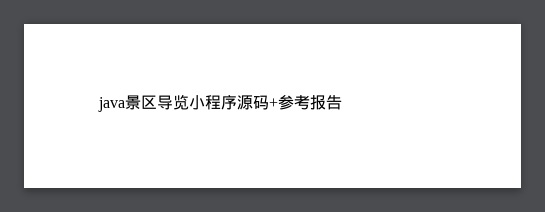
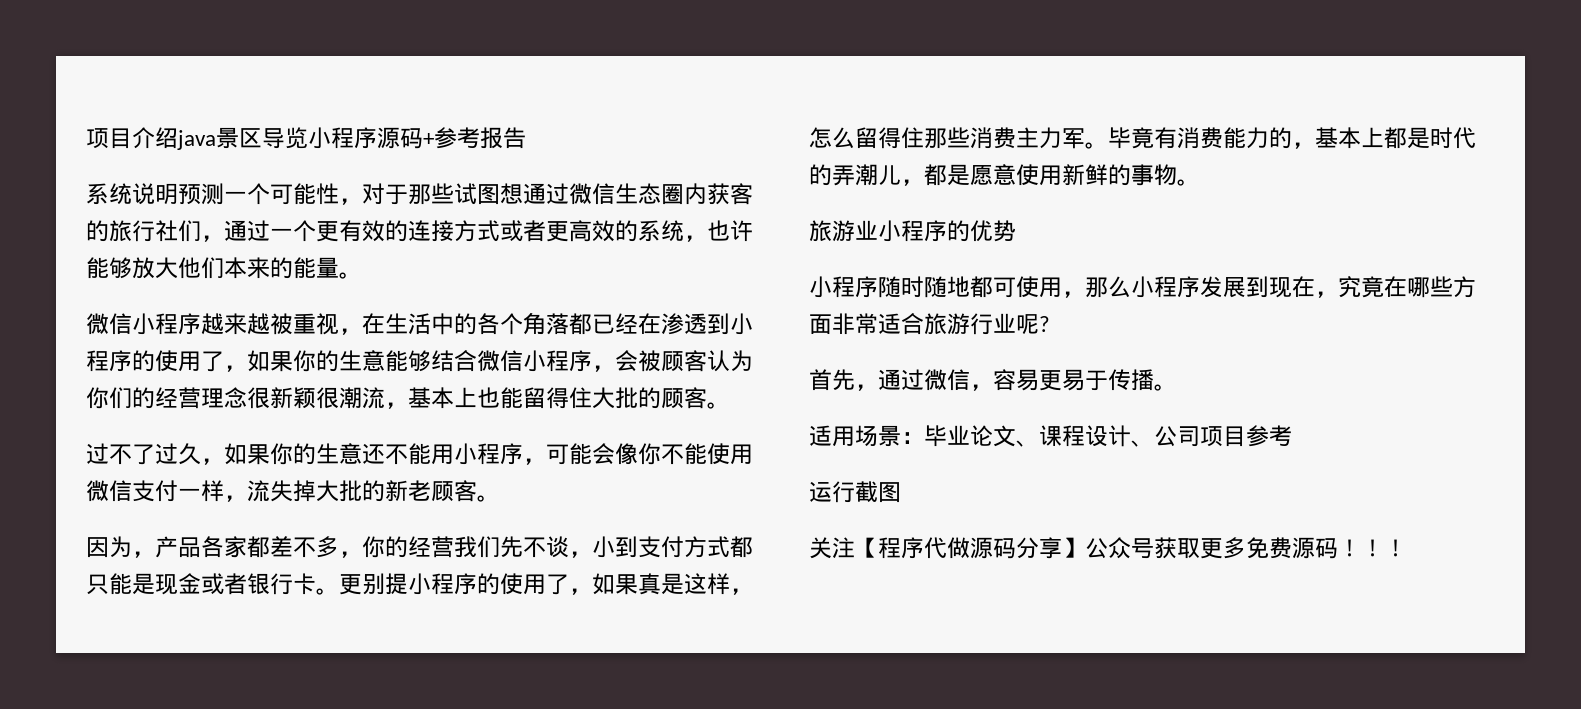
(98, 104) none -> [86,127,178,149] 项目介绍
(342, 102) none -> [86,183,753,205] [86,220,753,242] [86,257,362,279] [86,312,753,335] [86,350,753,372] [86,387,730,409] [86,443,753,465] [86,480,500,502] [86,536,753,558] [86,573,753,595] [809,127,1476,149] [809,164,1200,186] [809,220,1016,242] [809,276,1476,298] [809,313,1050,335] [809,369,1177,391] [809,425,1292,447] [809,481,901,503] [809,537,1407,559] // 系统说明预测一个可能性，对于那些试图想通过微信生态圈内获客的旅行社们，通过一个更有效的连接方式或者更高效的系统，也许能够放大他们本来的能量。 // 微信小程序越来越被重视，在生活中的各个角落都已经在渗透到小程序的使用了，如果你的生意能够结合微信小程序，会被顾客认为你们的经营理念很新颖很潮流，基本上也能留得住大批的顾客。 // 过不了过久，如果你的生意还不能用小程序，可能会像你不能使用微信支付一样，流失掉大批的新老顾客。 // 因为，产品各家都差不多，你的经营我们先不谈，小到支付方式都只能是现金或者银行卡。更别提小程序的使用了，如果真是这样，怎么留得住那些消费主力军。毕竟有消费能力的，基本上都是时代的弄潮儿，都是愿意使用新鲜的事物。 // 旅游业小程序的优势 // 小程序随时随地都可使用，那么小程序发展到现在，究竟在哪些方面非常适合旅游行业呢? // 首先，通过微信，容易更易于传播。 // 适用场景：毕业论文、课程设计、公司项目参考 // 运行截图 // 关注【程序代做源码分享】公众号获取更多免费源码！！！

